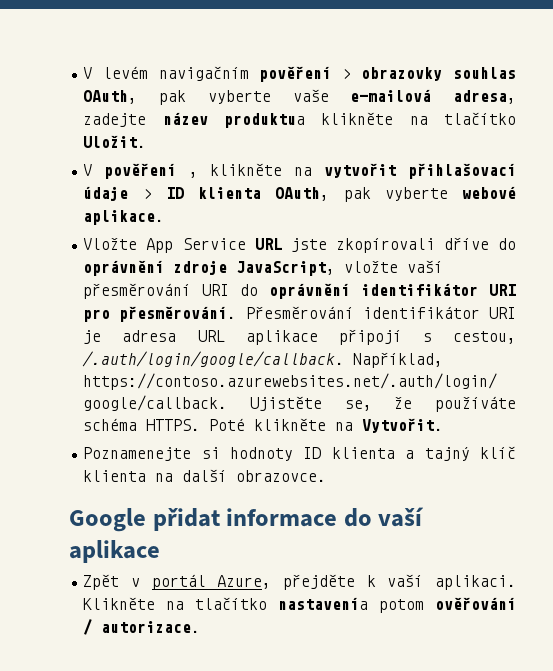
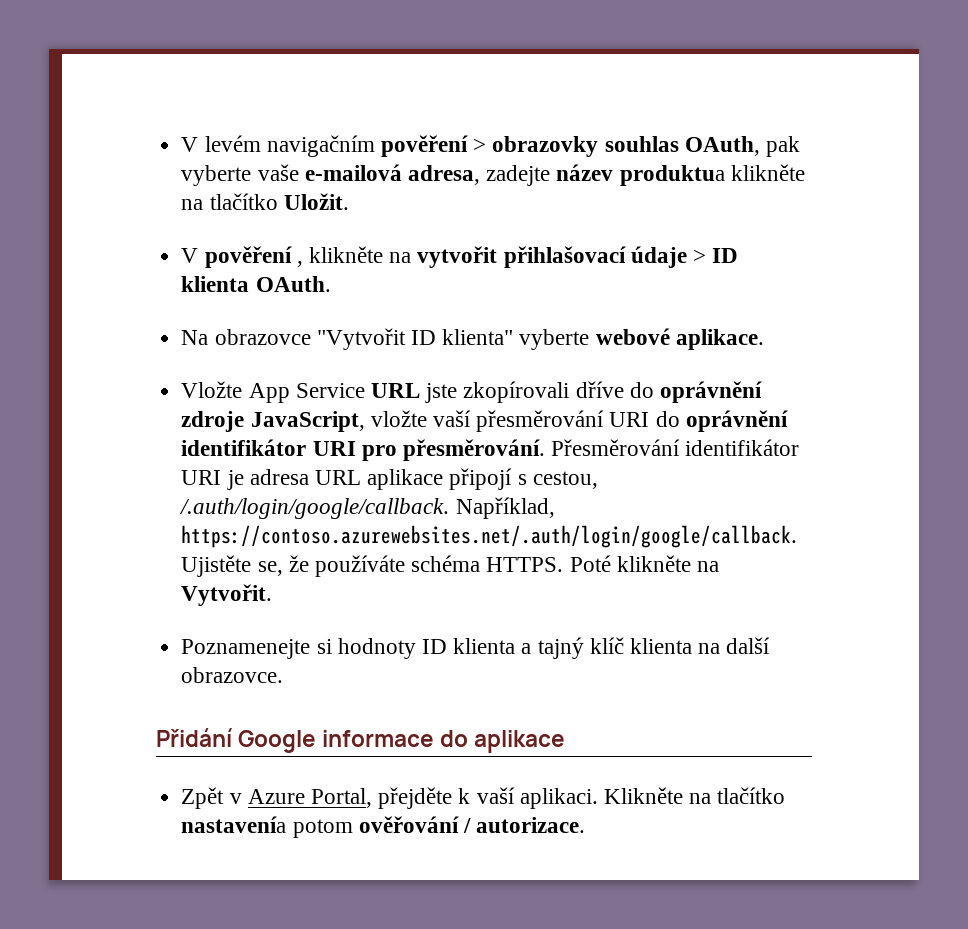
[275,187,371,202] OAuth, pak -> [255,276,331,292] [181,328,514,350] OAuth. // Na obrazovce "Vytvořit ID klienta"
[69,508,220,532] Google přidat -> [156,728,317,753] Přidání Google
[378,507,425,527] vaší -> (469, 738) none
[151,574,272,590] portál Azure, -> [247,788,372,808] Azure Portal,

